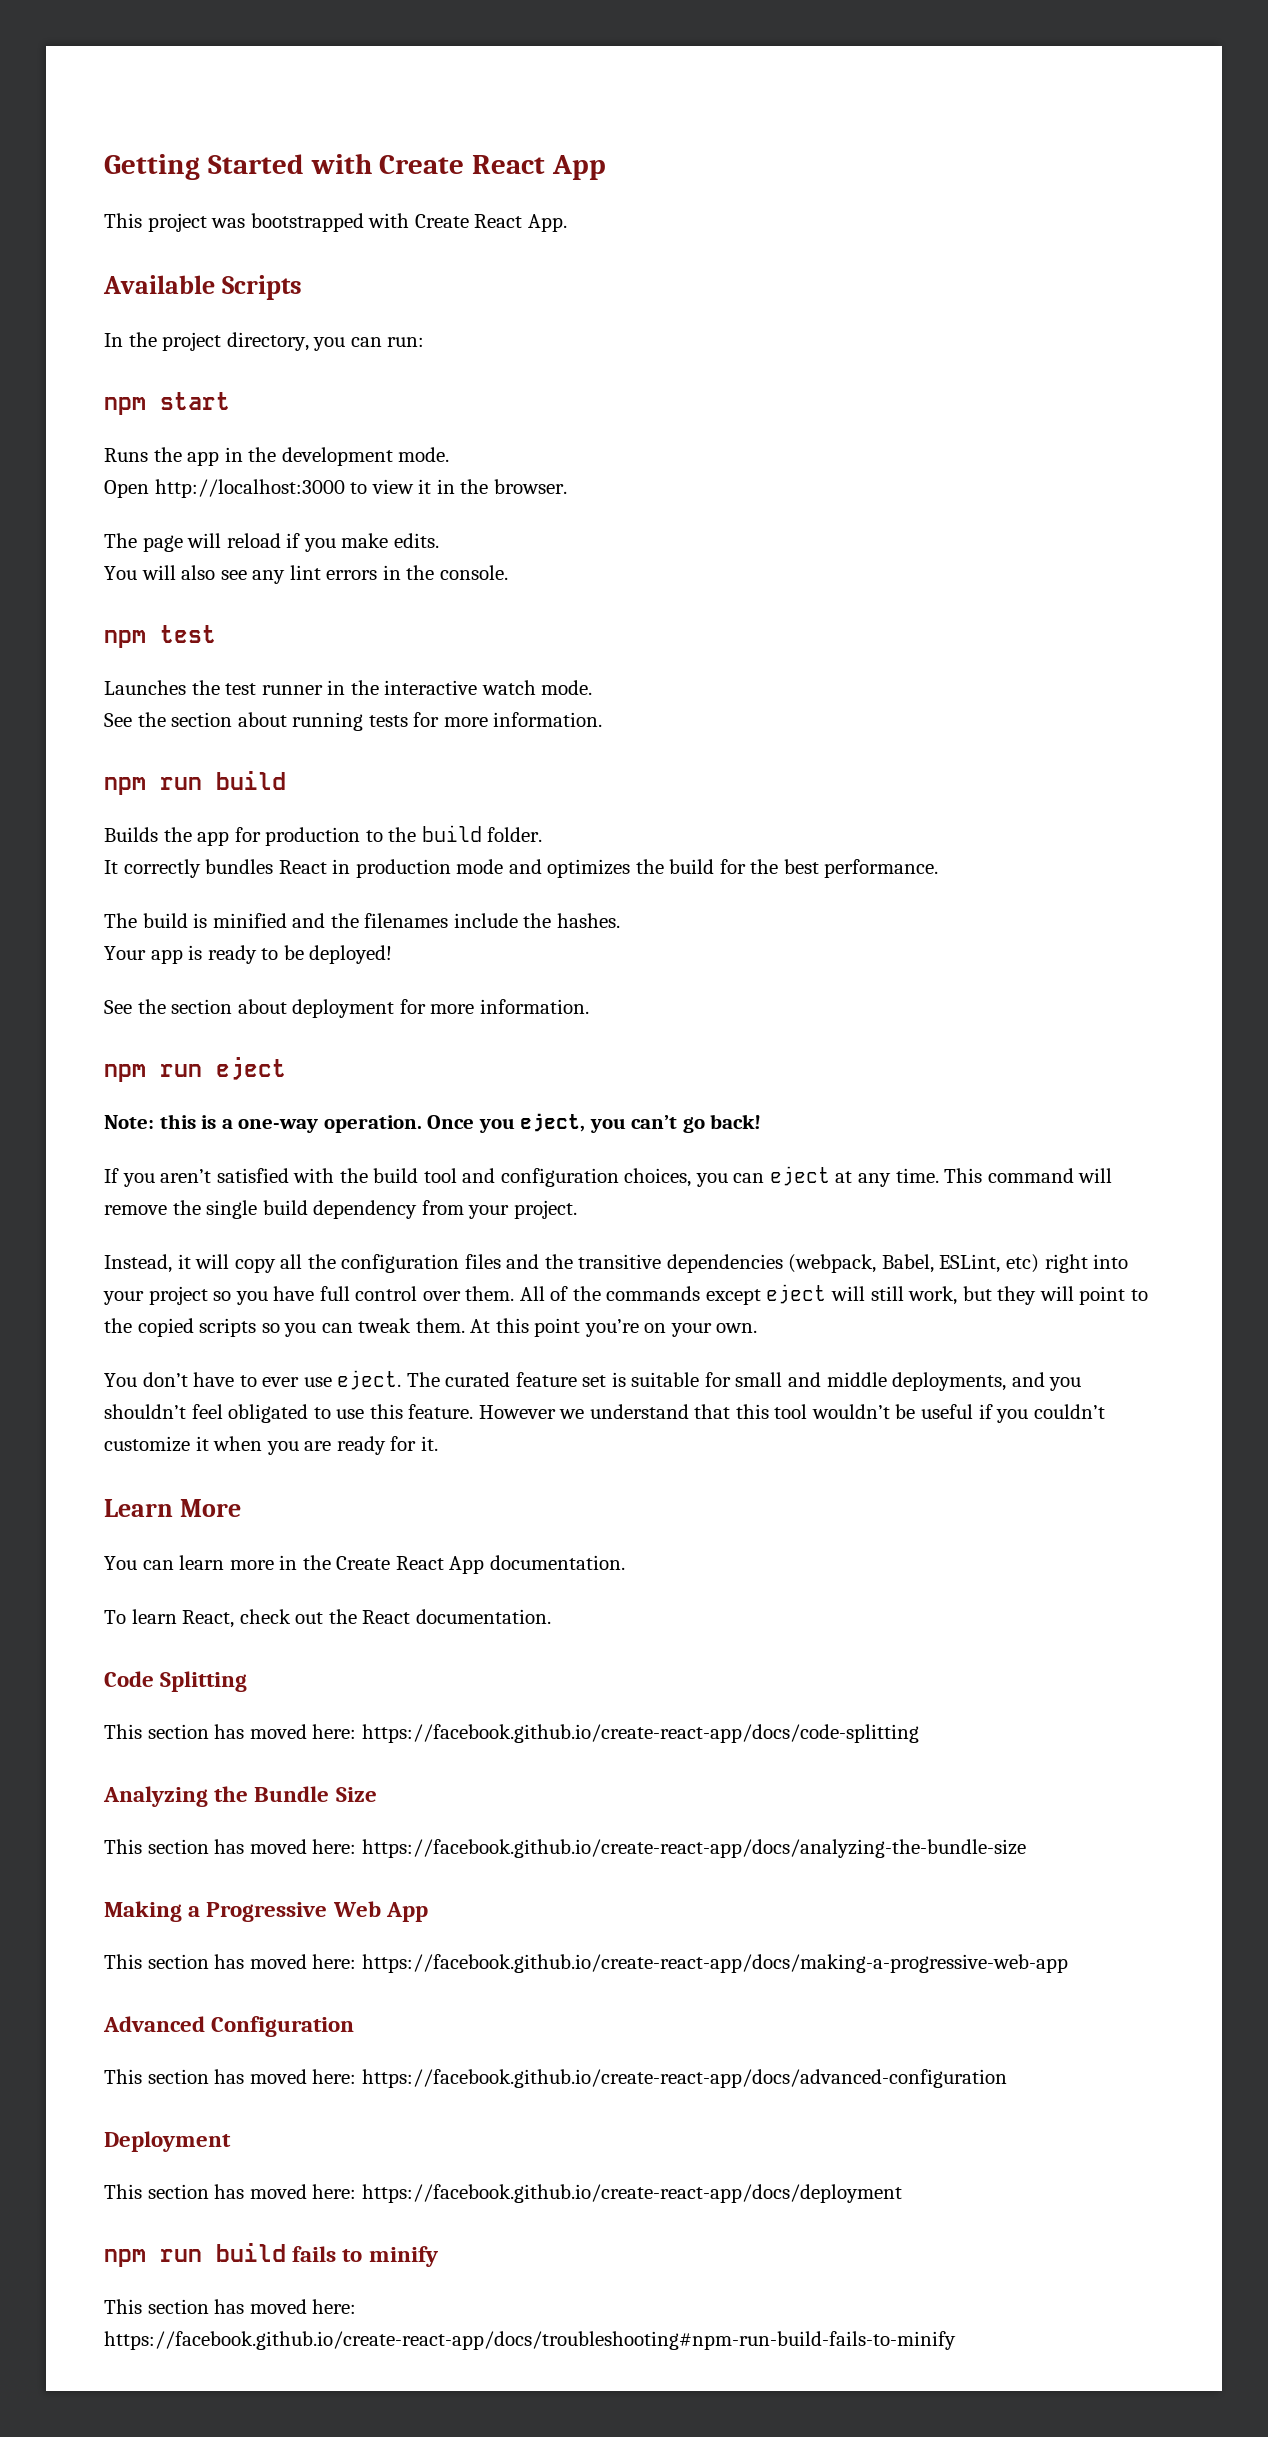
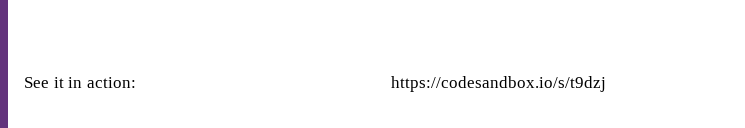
[104,153,607,180] [104,213,567,232] [103,275,302,300] [104,332,425,351] [104,392,230,415] [104,447,450,466] [104,479,567,498] [104,533,439,552] [104,565,508,584] [104,625,216,648] [104,680,593,695] [104,712,603,731] [104,771,286,795] [104,825,543,846] [104,859,939,878] [104,913,620,928] [104,945,393,964] [104,999,589,1018] [104,1057,286,1082] [104,1113,762,1133] [104,1166,1113,1187] [104,1200,577,1219] [104,1254,1129,1273] [103,1284,1148,1305] [104,1318,758,1337] [104,1370,1082,1391] [104,1404,1105,1423] [104,1436,438,1455] [104,1499,241,1517] [104,1555,625,1574] [104,1609,551,1628] [104,1671,248,1692] [104,1724,919,1743] [103,1786,377,1807] [104,1839,1026,1858] [104,1901,428,1922] [104,1954,1068,1973] [103,2016,355,2037] [104,2069,1007,2088] [104,2131,231,2152] [104,2184,902,2203] [104,2243,438,2267] [104,2299,357,2314] [104,2331,956,2350] Getting Started with Create React App // This project was bootstrapped with Create React App. // Available Scripts // In the project directory, you can run: // npm start // Runs the app in the development mode. // Open http://localhost:3000 to view it in the browser. // The page will reload if you make edits. // You will also see any lint errors in the console. // npm test // Launches the test runner in the interactive watch mode. // See the section about running tests for more information. // npm run build // Builds the app for production to the build folder. // It correctly bundles React in production mode and optimizes the build for the best performance. // The build is minified and the filenames include the hashes. // Your app is ready to be deployed! // See the section about deployment for more information. // npm run eject // Note: this is a one-way operation. Once you eject, you can’t go back! // If you aren’t satisfied with the build tool and configuration choices, you can eject at any time. This command will remove the single build dependency from your project. // Instead, it will copy all the configuration files and the transitive dependencies (webpack, Babel, ESLint, etc) right into your project so you have full control over them. All of the commands except eject will still work, but they will point to the copied scripts so you can tweak them. At this point you’re on your own. // You don’t have to ever use eject. The curated feature set is suitable for small and middle deployments, and you shouldn’t feel obligated to use this feature. However we understand that this tool wouldn’t be useful if you couldn’t customize it when you are ready for it. // Learn More // You can learn more in the Create React App documentation. // To learn React, check out the React documentation. // Code Splitting // This section has moved here: https://facebook.github.io/create-react-app/docs/code-splitting // Analyzing the Bundle Size // This section has moved here: https://facebook.github.io/create-react-app/docs/analyzing-the-bundle-size // Making a Progressive Web App // This section has moved here: https://facebook.github.io/create-react-app/docs/making-a-progressive-web-app // Advanced Configuration // This section has moved here: https://facebook.github.io/create-react-app/docs/advanced-configuration // Deployment // This section has moved here: https://facebook.github.io/create-react-app/docs/deployment // npm run build fails to minify // This section has moved here: https://facebook.github.io/create-react-app/docs/troubleshooting#npm-run-build-fails-to-minify -> [24,76,606,92] See it in action: https://codesandbox.io/s/t9dzj

